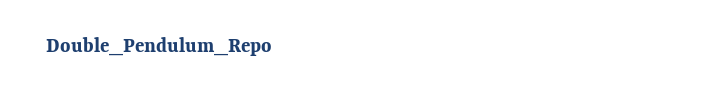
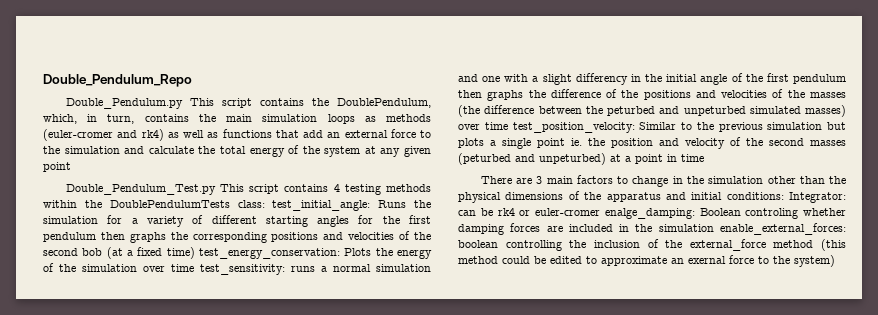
(272, 46) none -> [65,98,431,109] [43,114,432,124] [43,129,431,141] [43,145,431,157] [43,162,71,172] [65,184,432,195] [43,200,431,211] [43,215,432,227] [43,231,432,243] [43,247,432,259] [43,263,431,275] [458,73,846,85] [458,89,846,101] [458,105,846,117] [458,122,846,133] [458,137,846,149] [458,153,704,165] [480,175,846,187] [458,191,846,203] [458,208,846,219] [458,223,846,235] [458,239,846,251] [458,255,835,267] // Double_Pendulum.py This script contains the DoublePendulum, which, in turn, contains the main simulation loops as methods (euler-cromer and rk4) as well as functions that add an external force to the simulation and calculate the total energy of the system at any given point // Double_Pendulum_Test.py This script contains 4 testing methods within the DoublePendulumTests class: test_initial_angle: Runs the simulation for a variety of different starting angles for the first pendulum then graphs the corresponding positions and velocities of the second bob (at a fixed time) test_energy_conservation: Plots the energy of the simulation over time test_sensitivity: runs a normal simulation and one with a slight differency in the initial angle of the first pendulum then graphs the difference of the positions and velocities of the masses (the difference between the peturbed and unpeturbed simulated masses) over time test_position_velocity: Similar to the previous simulation but plots a single point ie. the position and velocity of the second masses (peturbed and unpeturbed) at a point in time // There are 3 main factors to change in the simulation other than the physical dimensions of the apparatus and initial conditions: Integrator: can be rk4 or euler-cromer enalge_damping: Boolean controling whether damping forces are included in the simulation enable_external_forces: boolean controlling the inclusion of the external_force method (this method could be edited to approximate an exernal force to the system)

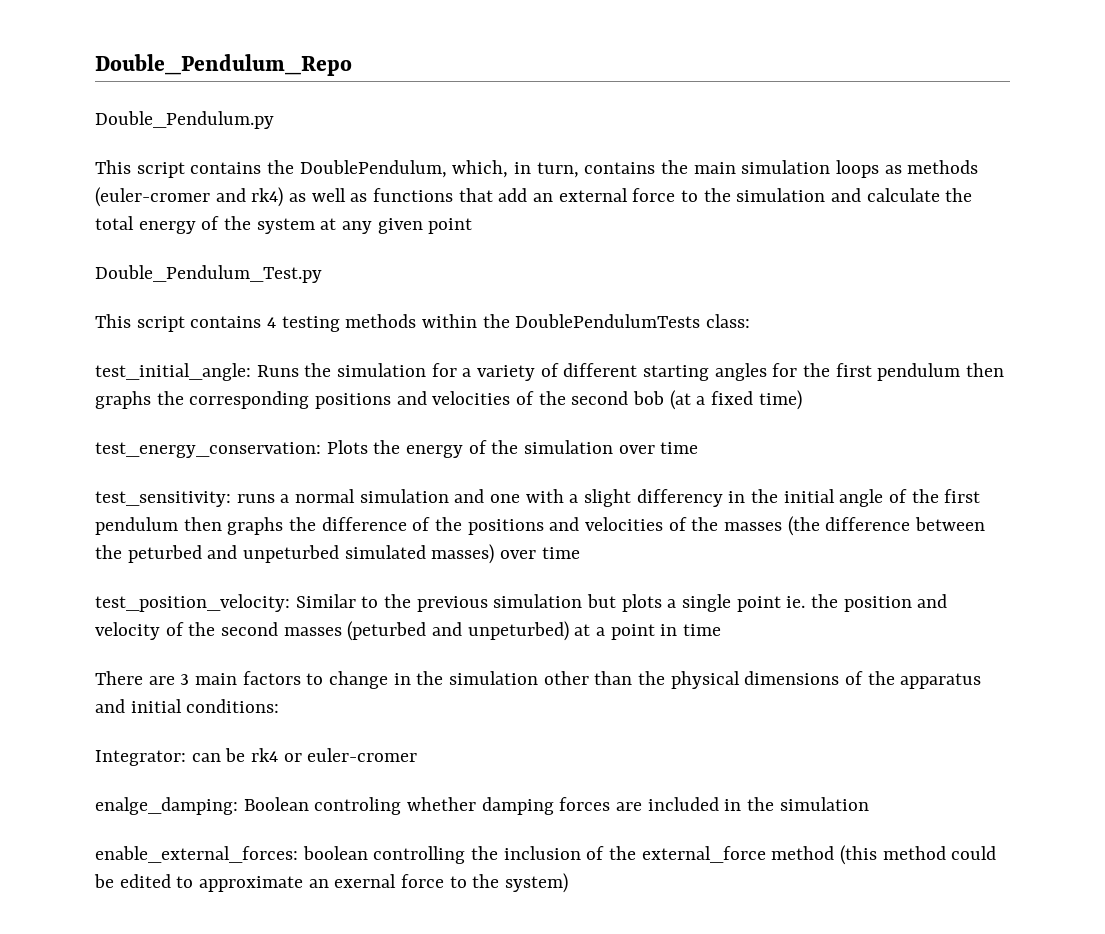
(183, 103) none -> (274, 120) //
(216, 189) none -> (322, 274) //
(265, 204) none -> (751, 321) //
(195, 253) none -> (802, 400) //
(194, 268) none -> (699, 448) //
(508, 126) none -> (580, 553) //
(784, 196) none -> (280, 706) //
(600, 212) none -> (418, 755) //
(714, 228) none -> (869, 804) //

